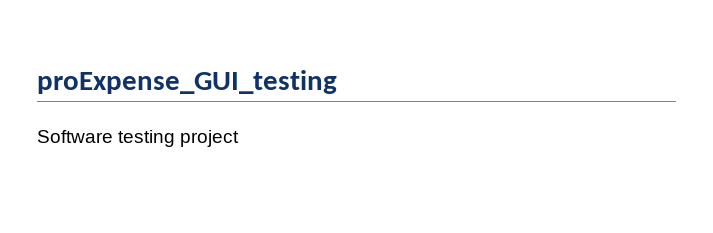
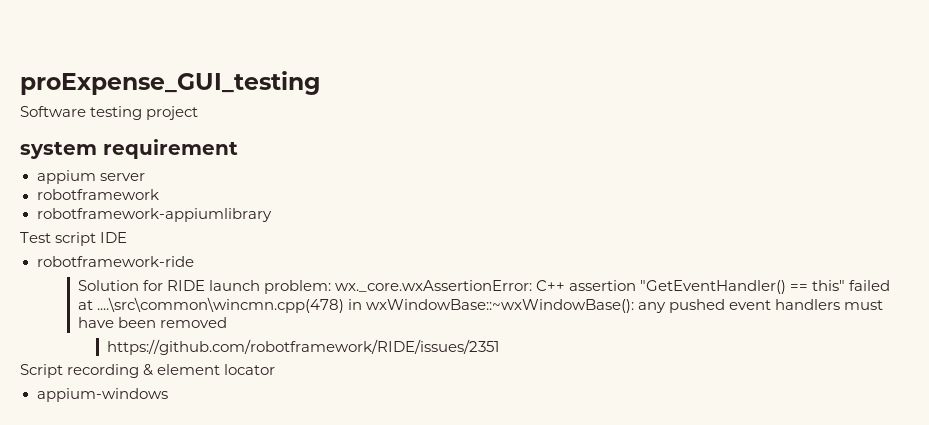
(240, 138) none -> [20,139,238,159] [36,170,145,184] [36,189,159,200] [36,208,272,222] [20,232,128,246] [36,256,194,267] [77,280,891,294] [77,297,884,313] [77,317,228,328] [106,339,499,355] [20,364,276,378] [36,388,168,402] // system requirement // appium server // robotframework // robotframework-appiumlibrary // Test script IDE // robotframework-ride // Solution for RIDE launch problem: wx._core.wxAssertionError: C++ assertion "GetEventHandler() == this" failed at ....\src\common\wincmn.cpp(478) in wxWindowBase::~wxWindowBase(): any pushed event handlers must have been removed // https://github.com/robotframework/RIDE/issues/2351 // Script recording & element locator // appium-windows

